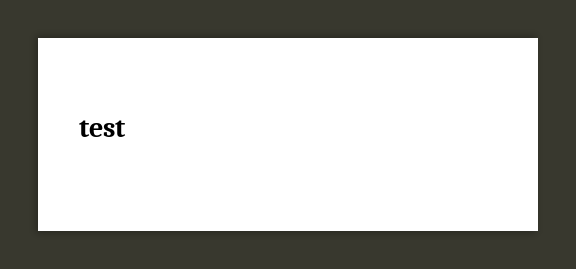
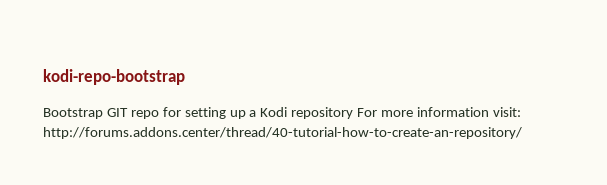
[79,120,126,137] test -> [43,69,185,85] [43,107,521,119] [43,127,522,139] kodi-repo-bootstrap // Bootstrap GIT repo for setting up a Kodi repository For more information visit: http://forums.addons.center/thread/40-tutorial-how-to-create-an-repository/

